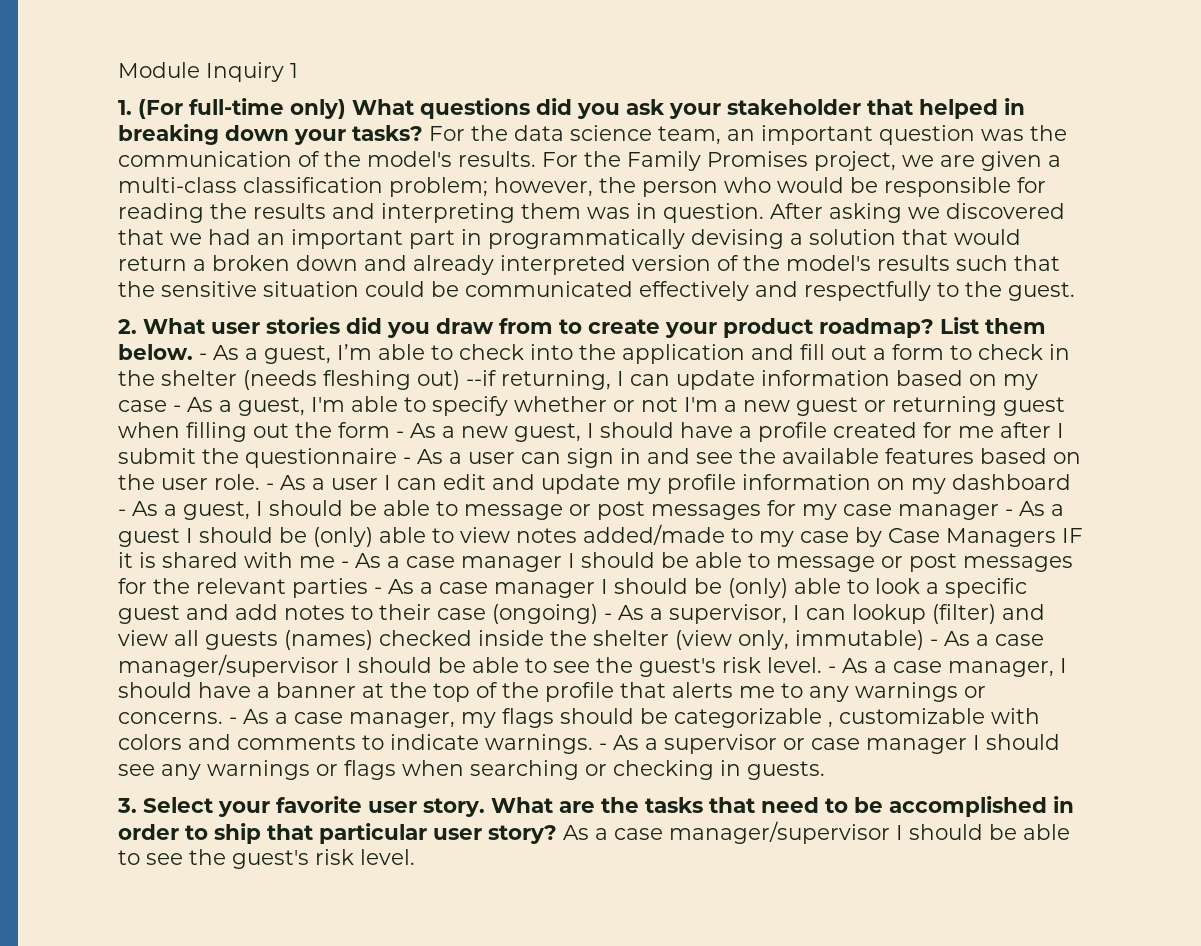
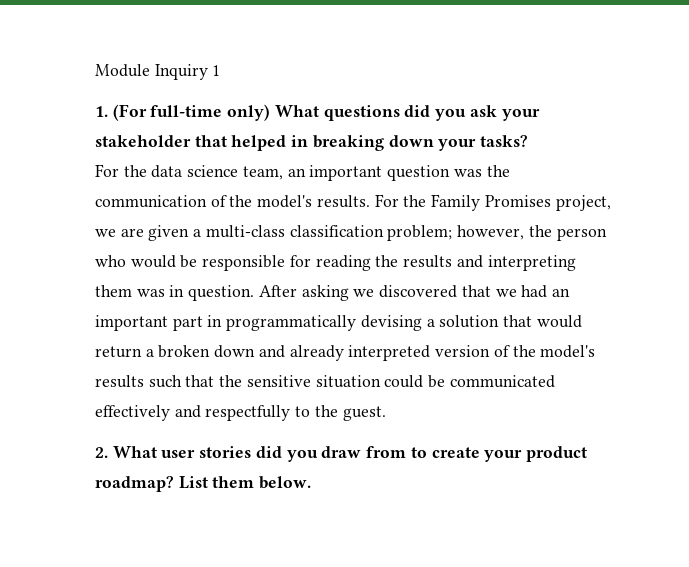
(423, 133) none -> (529, 141) //
[199,344,1070,364] [118,370,1038,390] [118,396,1065,416] [118,422,1064,442] [118,448,1081,468] [118,474,1071,494] [118,500,1064,520] [118,524,1083,547] [118,552,1073,572] [118,578,1027,598] [118,604,1045,624] [118,630,1044,650] [118,654,1067,677] [118,682,986,702] [118,708,1040,728] [118,734,1060,754] [118,760,825,780] [117,796,1074,817] [118,821,1070,844] [118,849,415,869] - As a guest, I’m able to check into the application and fill out a form to check in the shelter (needs fleshing out) --if returning, I can update information based on my case - As a guest, I'm able to specify whether or not I'm a new guest or returning guest when filling out the form - As a new guest, I should have a profile created for me after I submit the questionnaire - As a user can sign in and see the available features based on the user role. - As a user I can edit and update my profile information on my dashboard - As a guest, I should be able to message or post messages for my case manager - As a guest I should be (only) able to view notes added/made to my case by Case Managers IF it is shared with me - As a case manager I should be able to message or post messages for the relevant parties - As a case manager I should be (only) able to look a specific guest and add notes to their case (ongoing) - As a supervisor, I can lookup (filter) and view all guests (names) checked inside the shelter (view only, immutable) - As a case manager/supervisor I should be able to see the guest's risk level. - As a case manager, I should have a banner at the top of the profile that alerts me to any warnings or concerns. - As a case manager, my flags should be categorizable , customizable with colors and comments to indicate warnings. - As a supervisor or case manager I should see any warnings or flags when searching or checking in guests. // 3. Select your favorite user story. What are the tasks that need to be accomplished in order to ship that particular user story? As a case manager/supervisor I should be able to see the guest's risk level. -> (312, 482) none

